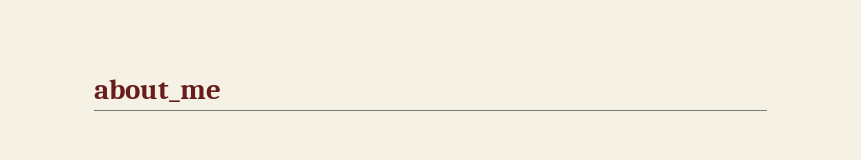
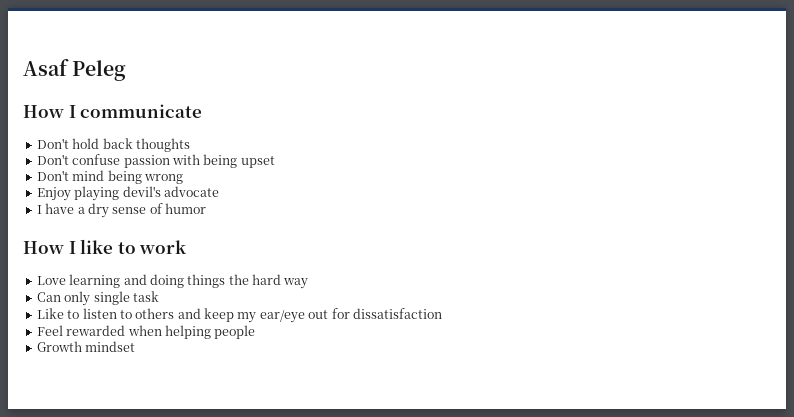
[94,79,221,102] about_me -> [23,59,127,81] [23,104,203,118] [36,138,190,152] [36,154,275,168] [36,170,183,184] [36,186,219,201] [36,203,206,218] [23,239,187,254] [36,274,309,289] [36,291,159,306] [36,308,442,323] [36,325,256,339] [36,341,136,352] Asaf Peleg // How I communicate // Don't hold back thoughts // Don't confuse passion with being upset // Don't mind being wrong // Enjoy playing devil's advocate // I have a dry sense of humor // How I like to work // Love learning and doing things the hard way // Can only single task // Like to listen to others and keep my ear/eye out for dissatisfaction // Feel rewarded when helping people // Growth mindset

